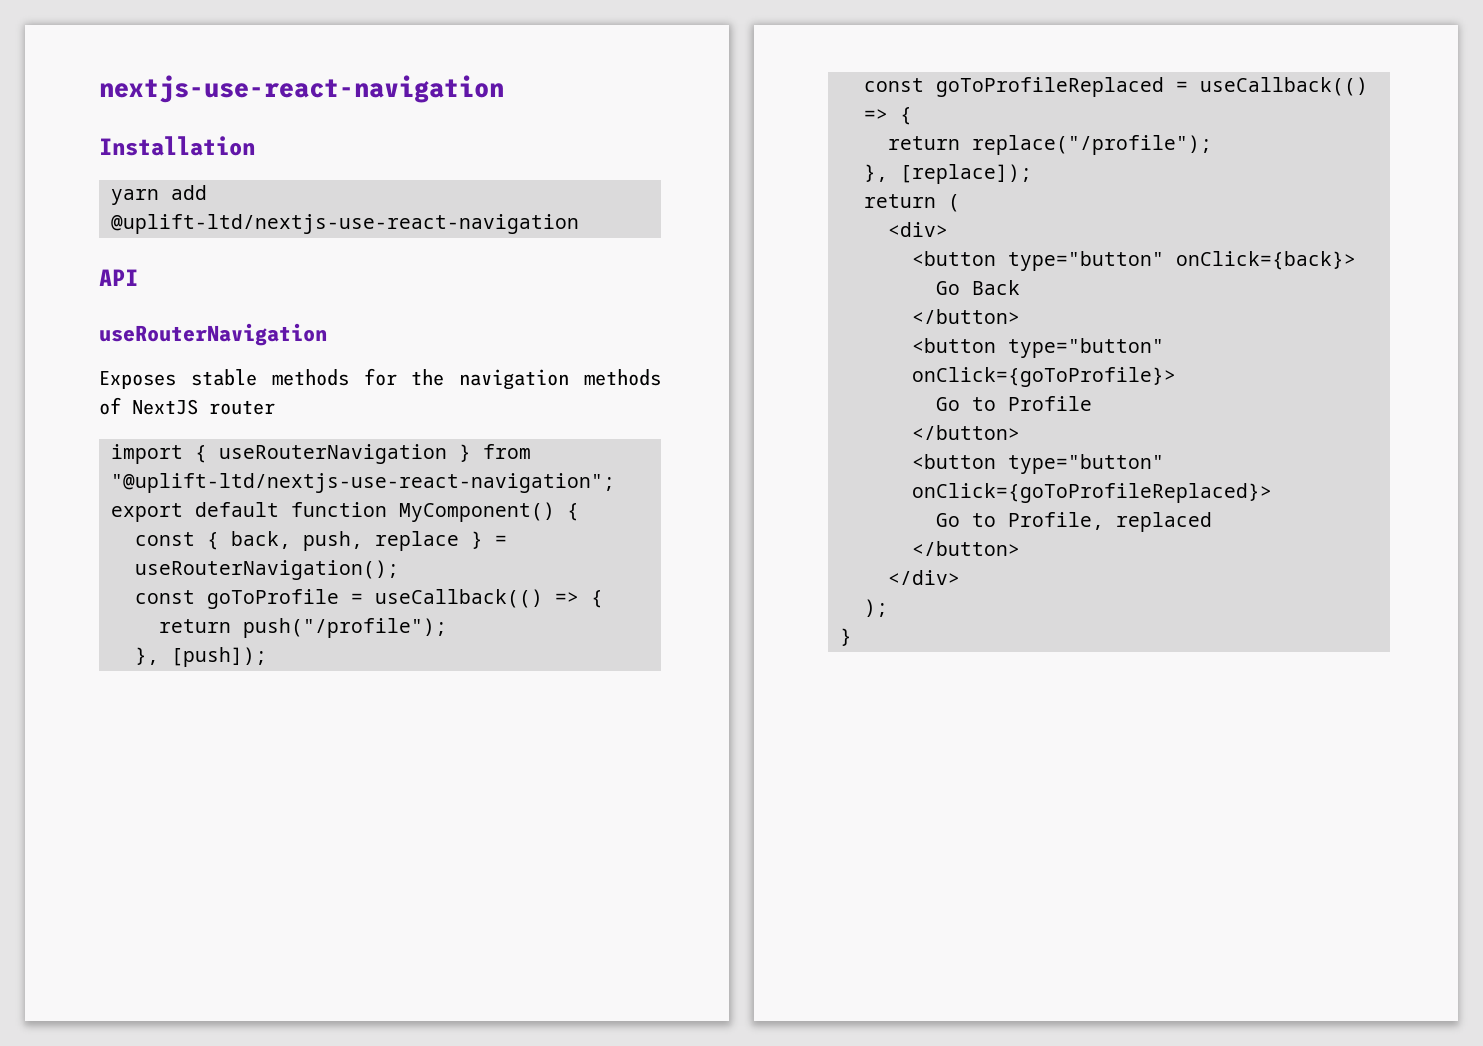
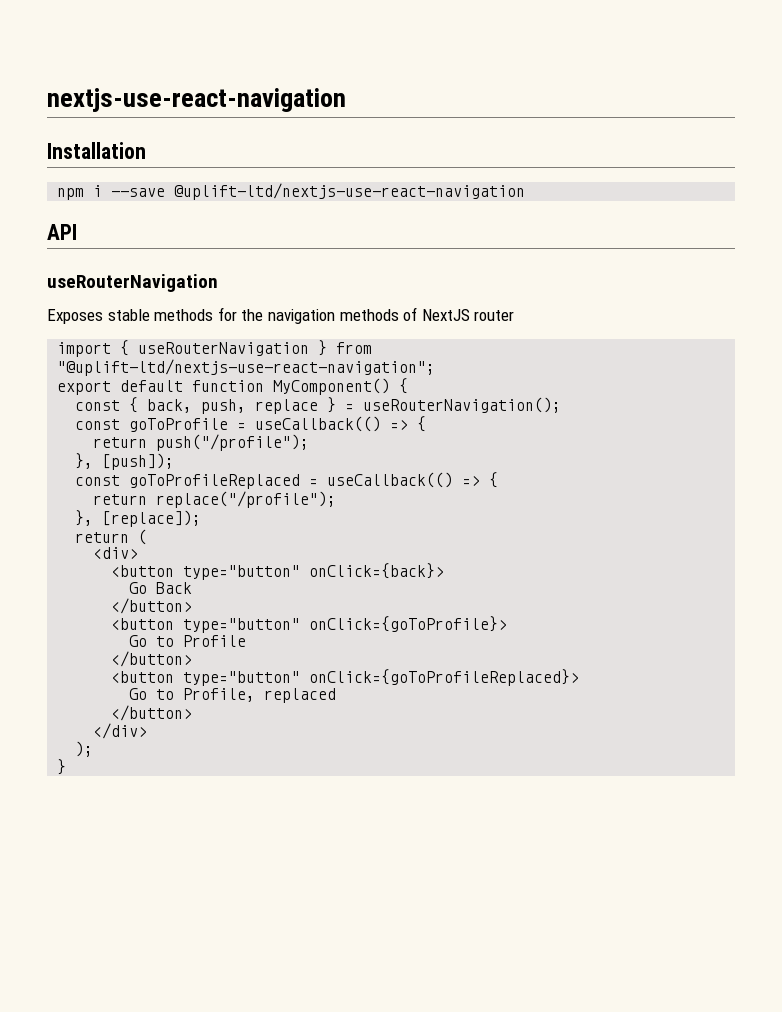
[111,185,207,205] yarn add -> [57,185,166,200] npm i --save

